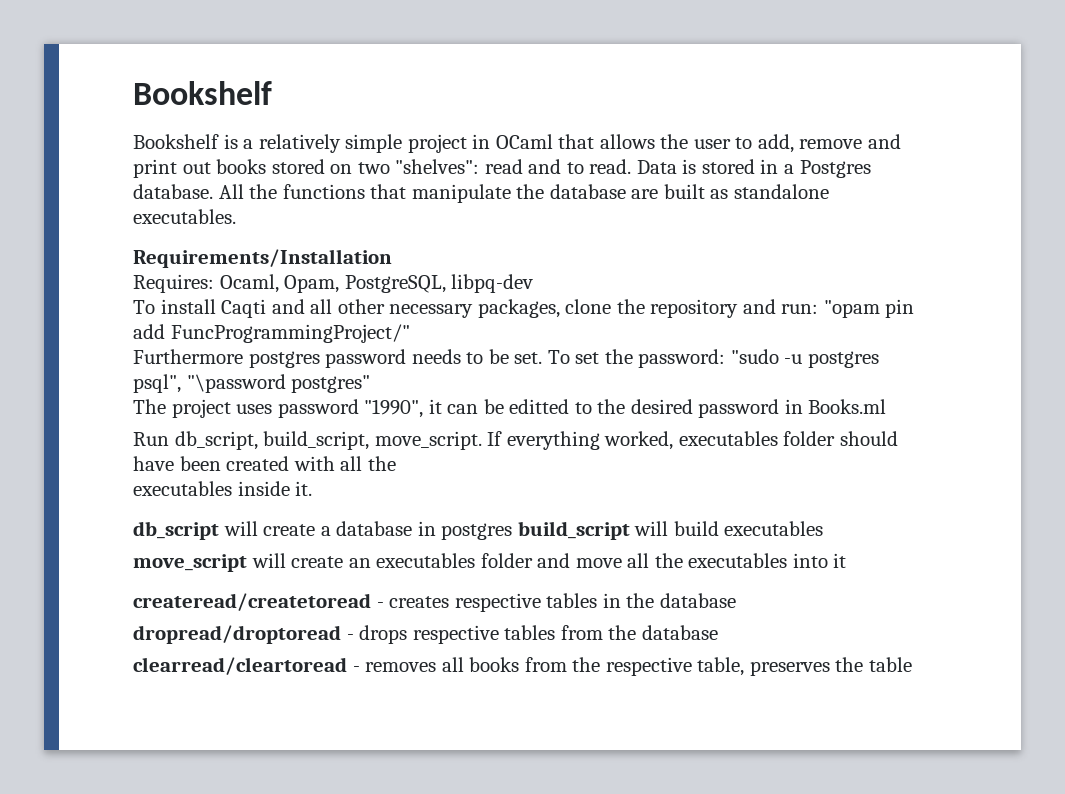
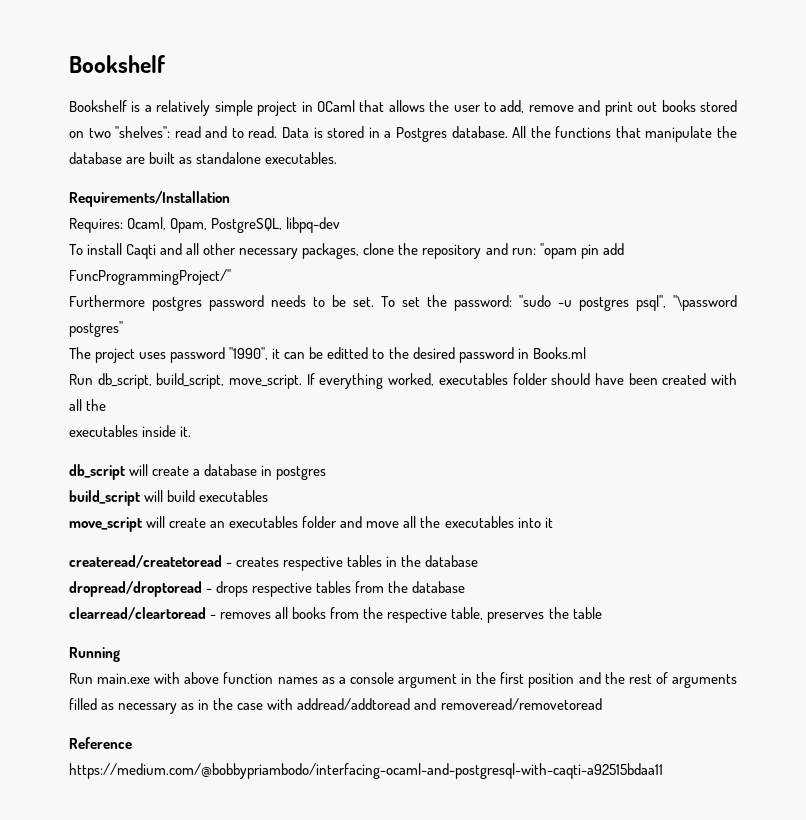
(513, 531) none -> (327, 473) //
(912, 664) none -> [69,647,120,662] [69,672,737,688] [69,698,602,714] [69,737,132,749] [69,763,663,779] // Running // Run main.exe with above function names as a console argument in the first position and the rest of arguments filled as necessary as in the case with addread/addtoread and removeread/removetoread // Reference // https://medium.com/@bobbypriambodo/interfacing-ocaml-and-postgresql-with-caqti-a92515bdaa11

